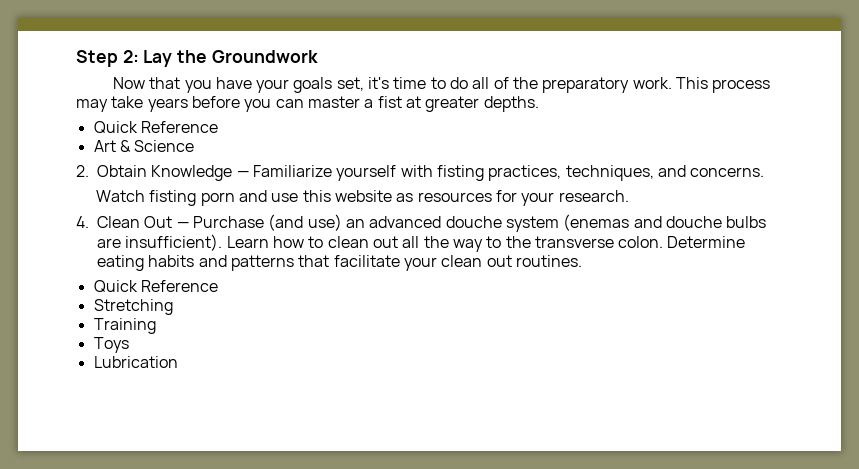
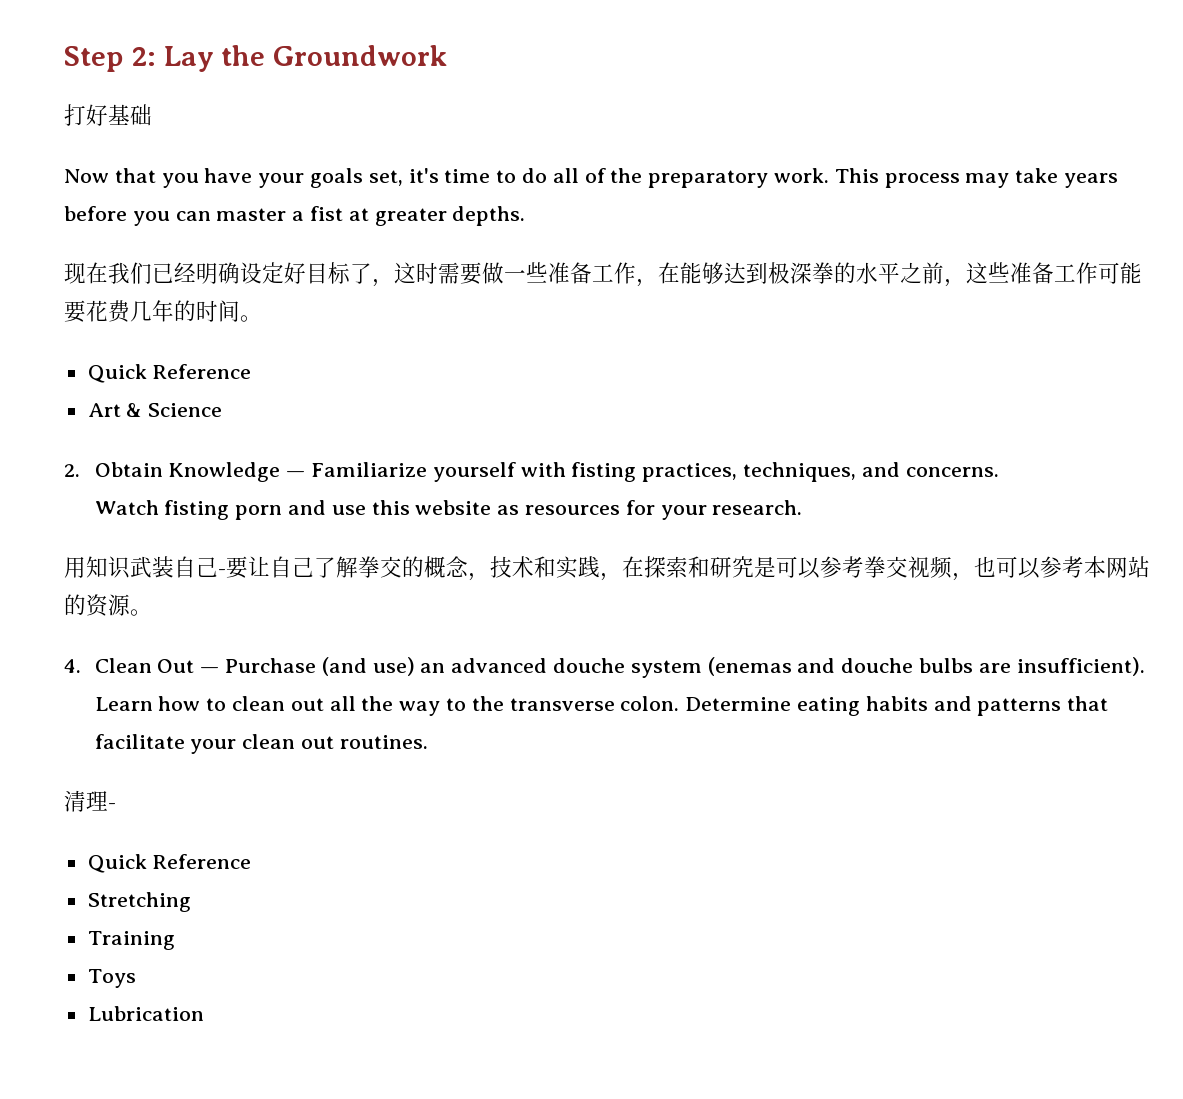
(318, 56) none -> [64,104,152,126] // 打好基础
(539, 104) none -> [64,262,1142,287] [64,300,262,323] // 现在我们已经明确设定好目标了，这时需要做一些准备工作，在能够达到极深拳的水平之前，这些准备工作可能要花费几年的时间。
(629, 196) none -> [64,556,1150,581] [64,594,152,617] // 用知识武装自己-要让自己了解拳交的概念，技术和实践，在探索和研究是可以参考拳交视频，也可以参考本网站的资源。
(582, 261) none -> [64,790,116,812] // 清理-

